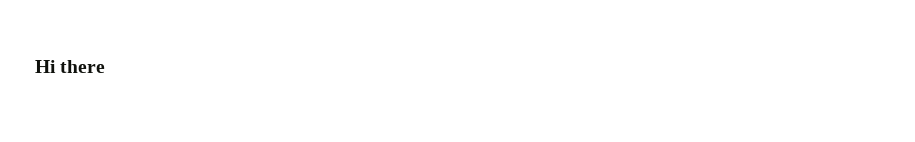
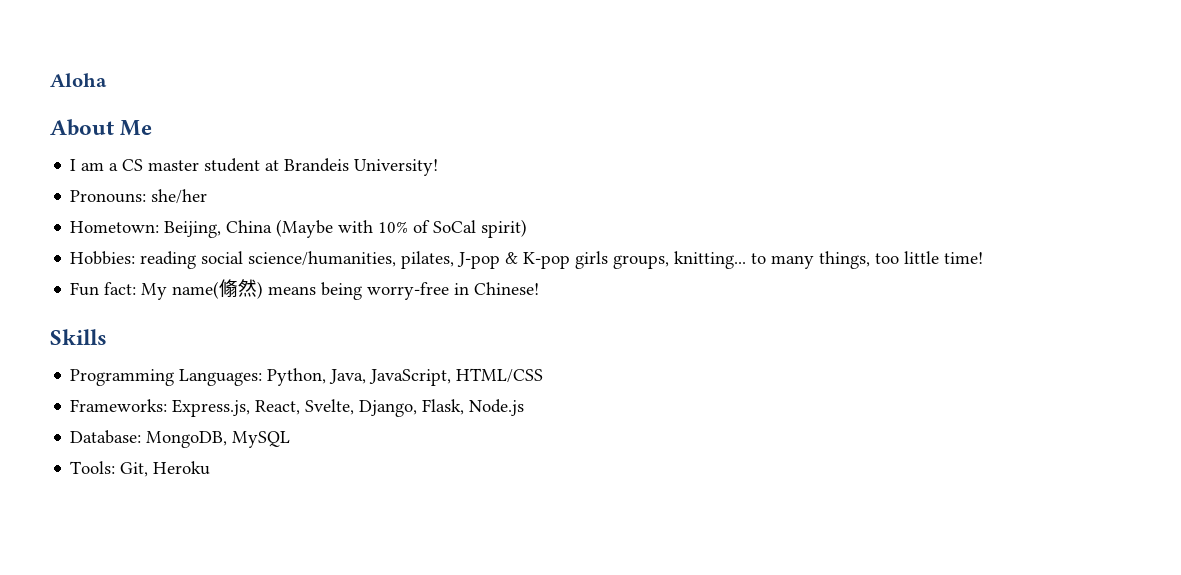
[35,60,106,73] Hi there -> [50,73,107,87] [50,119,153,136] [70,158,439,176] [70,189,208,204] [70,219,528,238] [70,251,984,269] [70,279,540,300] [50,329,107,345] [70,368,544,386] [70,399,525,417] [70,430,291,448] [70,461,211,477] Aloha // About Me // I am a CS master student at Brandeis University! // Pronouns: she/her // Hometown: Beijing, China (Maybe with 10% of SoCal spirit) // Hobbies: reading social science/humanities, pilates, J-pop & K-pop girls groups, knitting... to many things, too little time! // Fun fact: My name(翛然) means being worry-free in Chinese! // Skills // Programming Languages: Python, Java, JavaScript, HTML/CSS // Frameworks: Express.js, React, Svelte, Django, Flask, Node.js // Database: MongoDB, MySQL // Tools: Git, Heroku

